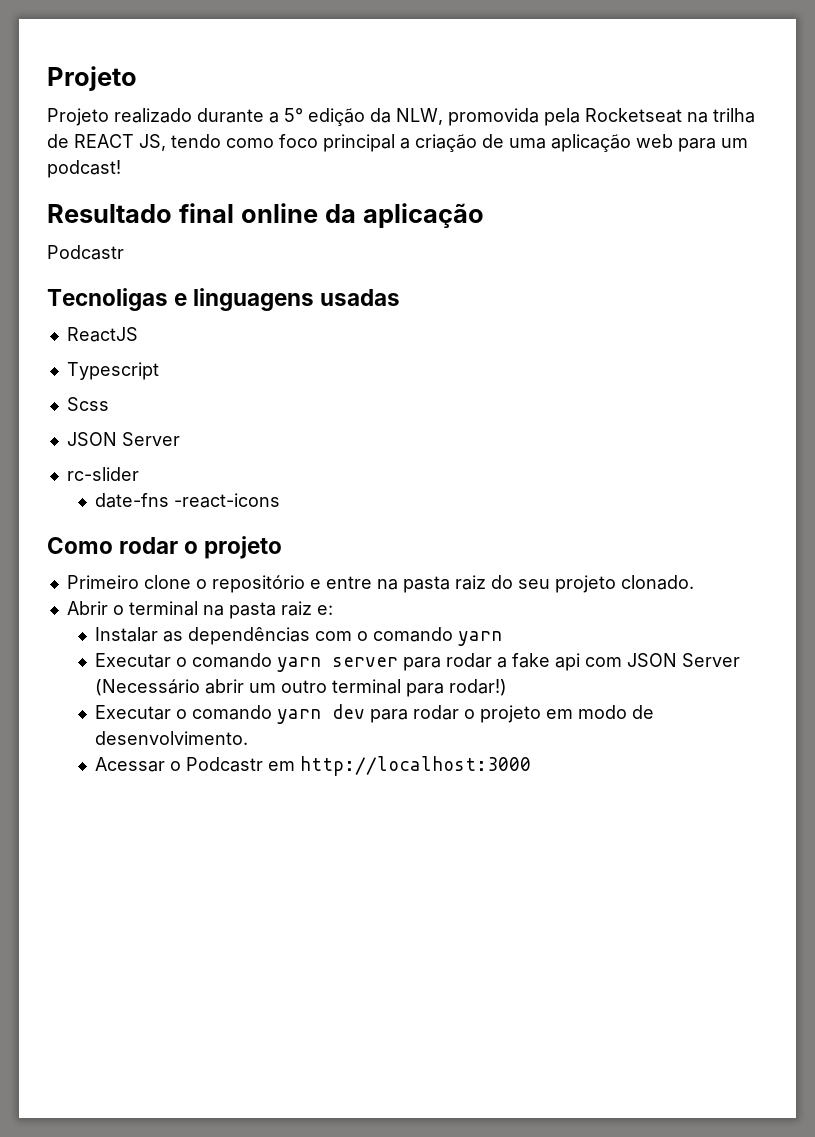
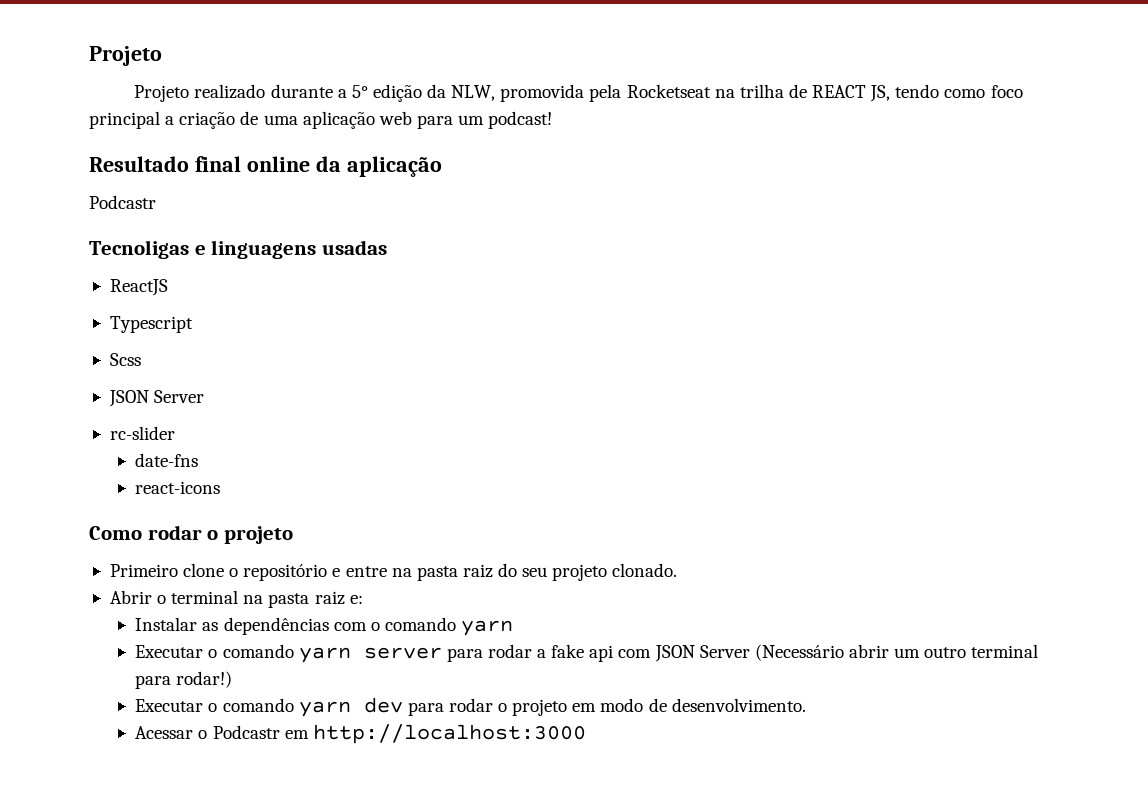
[174,493,281,508] -react-icons -> [135,481,221,494] // react-icons

